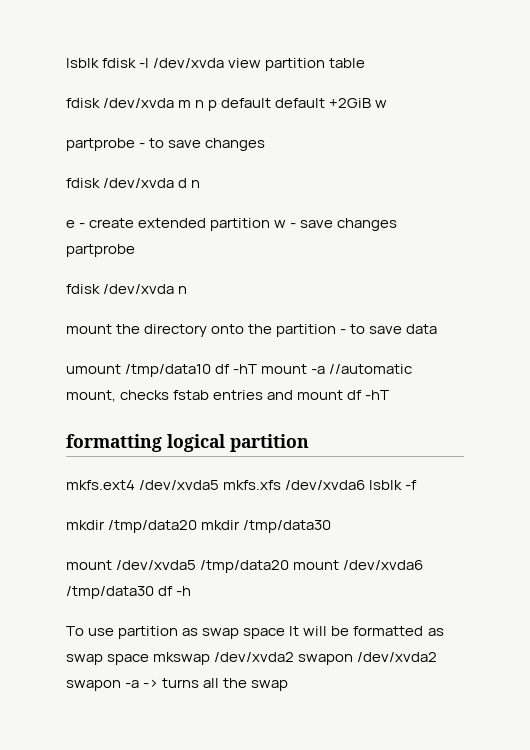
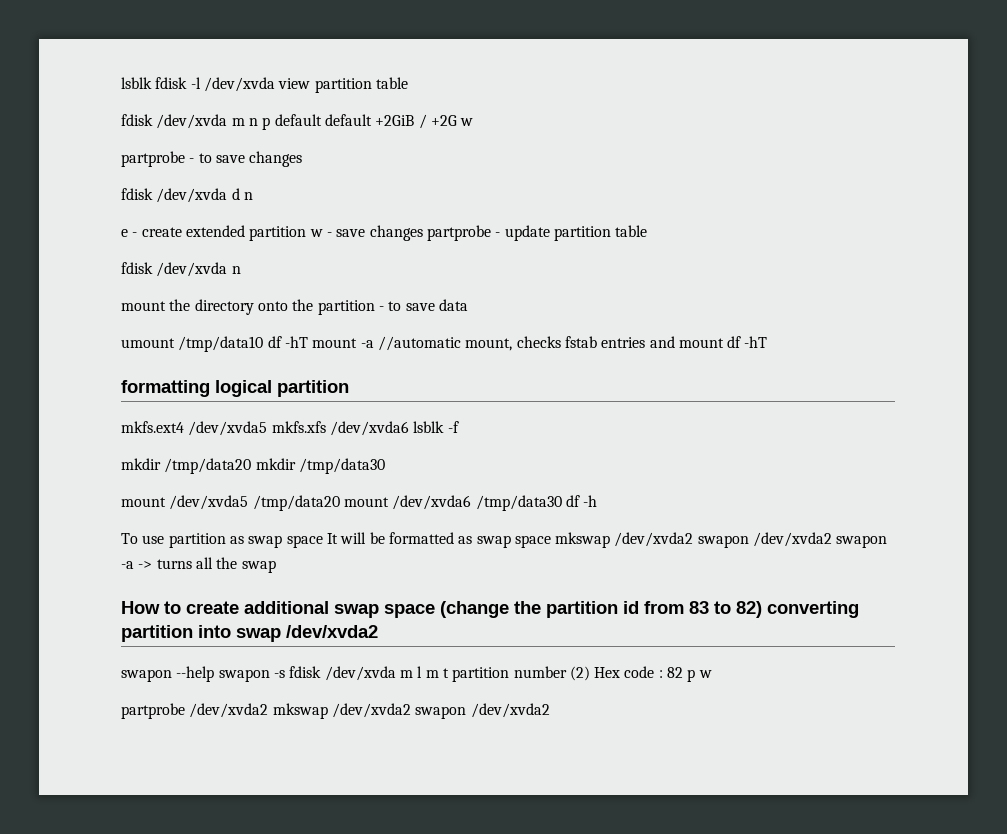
(372, 103) none -> [418,114,457,129] / +2G
(135, 250) none -> [495,225,648,241] - update partition table
(289, 685) none -> [121,601,859,618] [121,625,378,642] [121,666,712,682] [121,703,550,719] // How to create additional swap space (change the partition id from 83 to 82) converting partition into swap /dev/xvda2 // swapon --help swapon -s fdisk /dev/xvda m l m t partition number (2) Hex code : 82 p w // partprobe /dev/xvda2 mkswap /dev/xvda2 swapon /dev/xvda2

